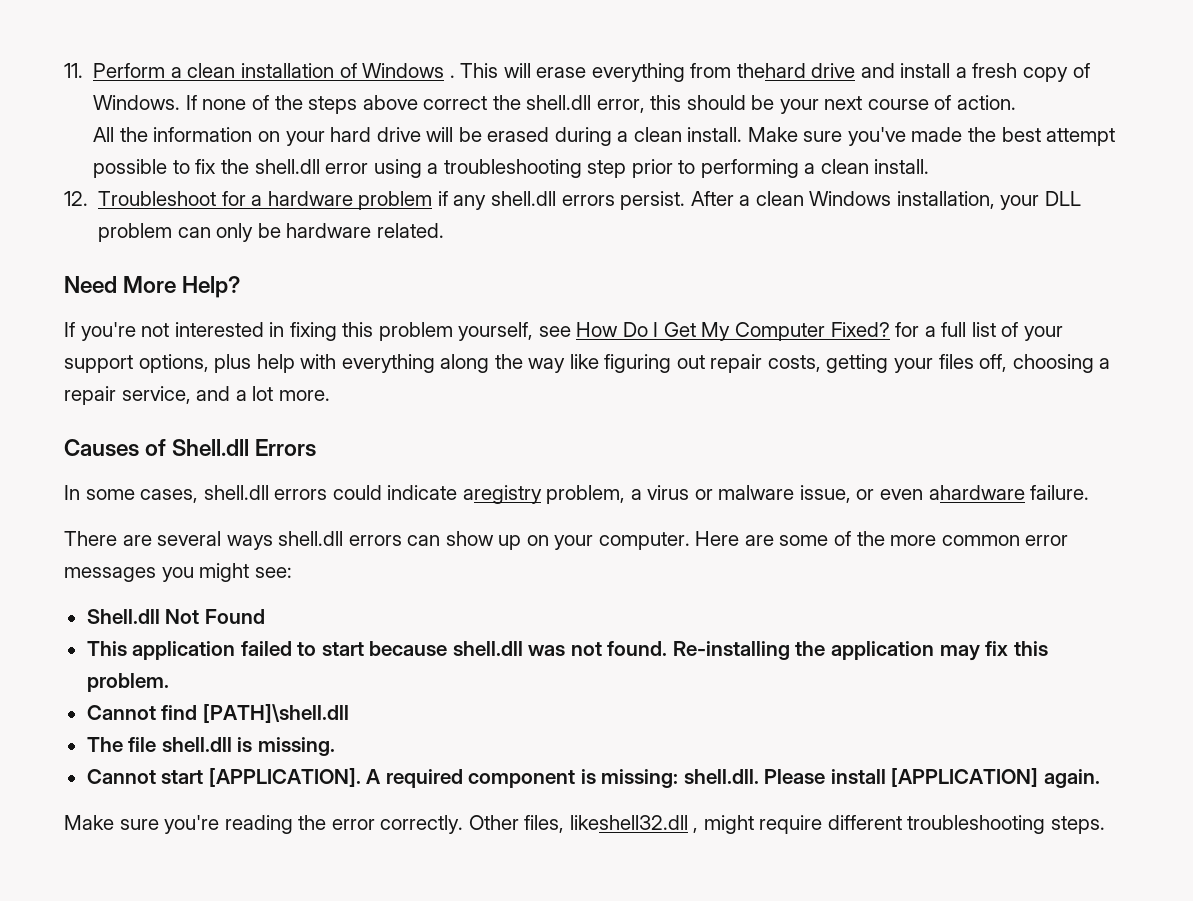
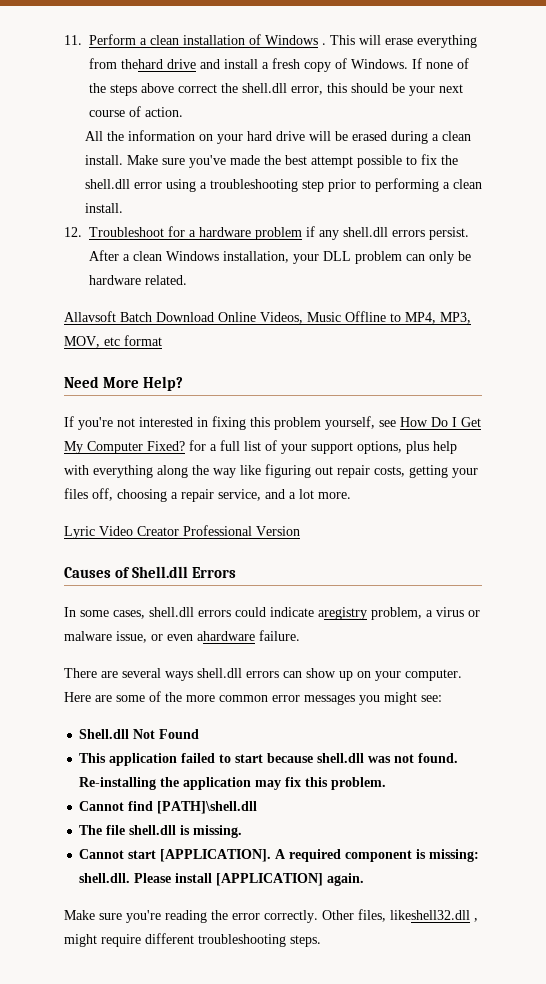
(444, 230) none -> [64,311,471,324] [64,335,162,348] // Allavsoft Batch Download Online Videos, Music Offline to MP4, MP3, MOV, etc format
(330, 395) none -> [64,525,300,539] // Lyric Video Creator Professional Version

